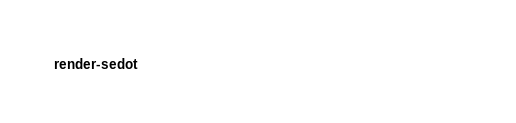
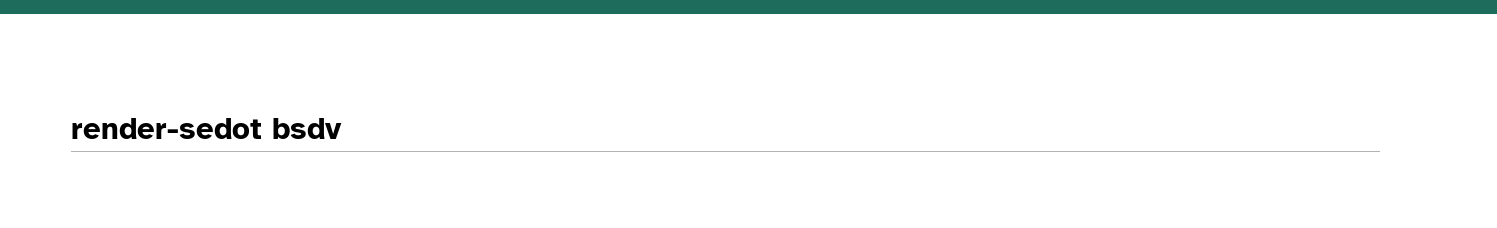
(138, 63) none -> [272,118,342,139] bsdv

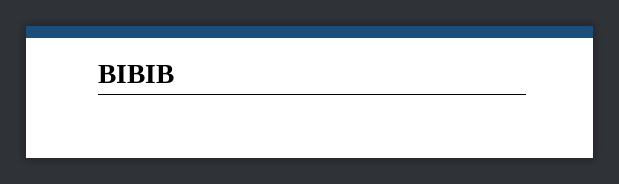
[71,118,342,139] render-sedot bsdv -> [98,65,174,83] BIBIB

